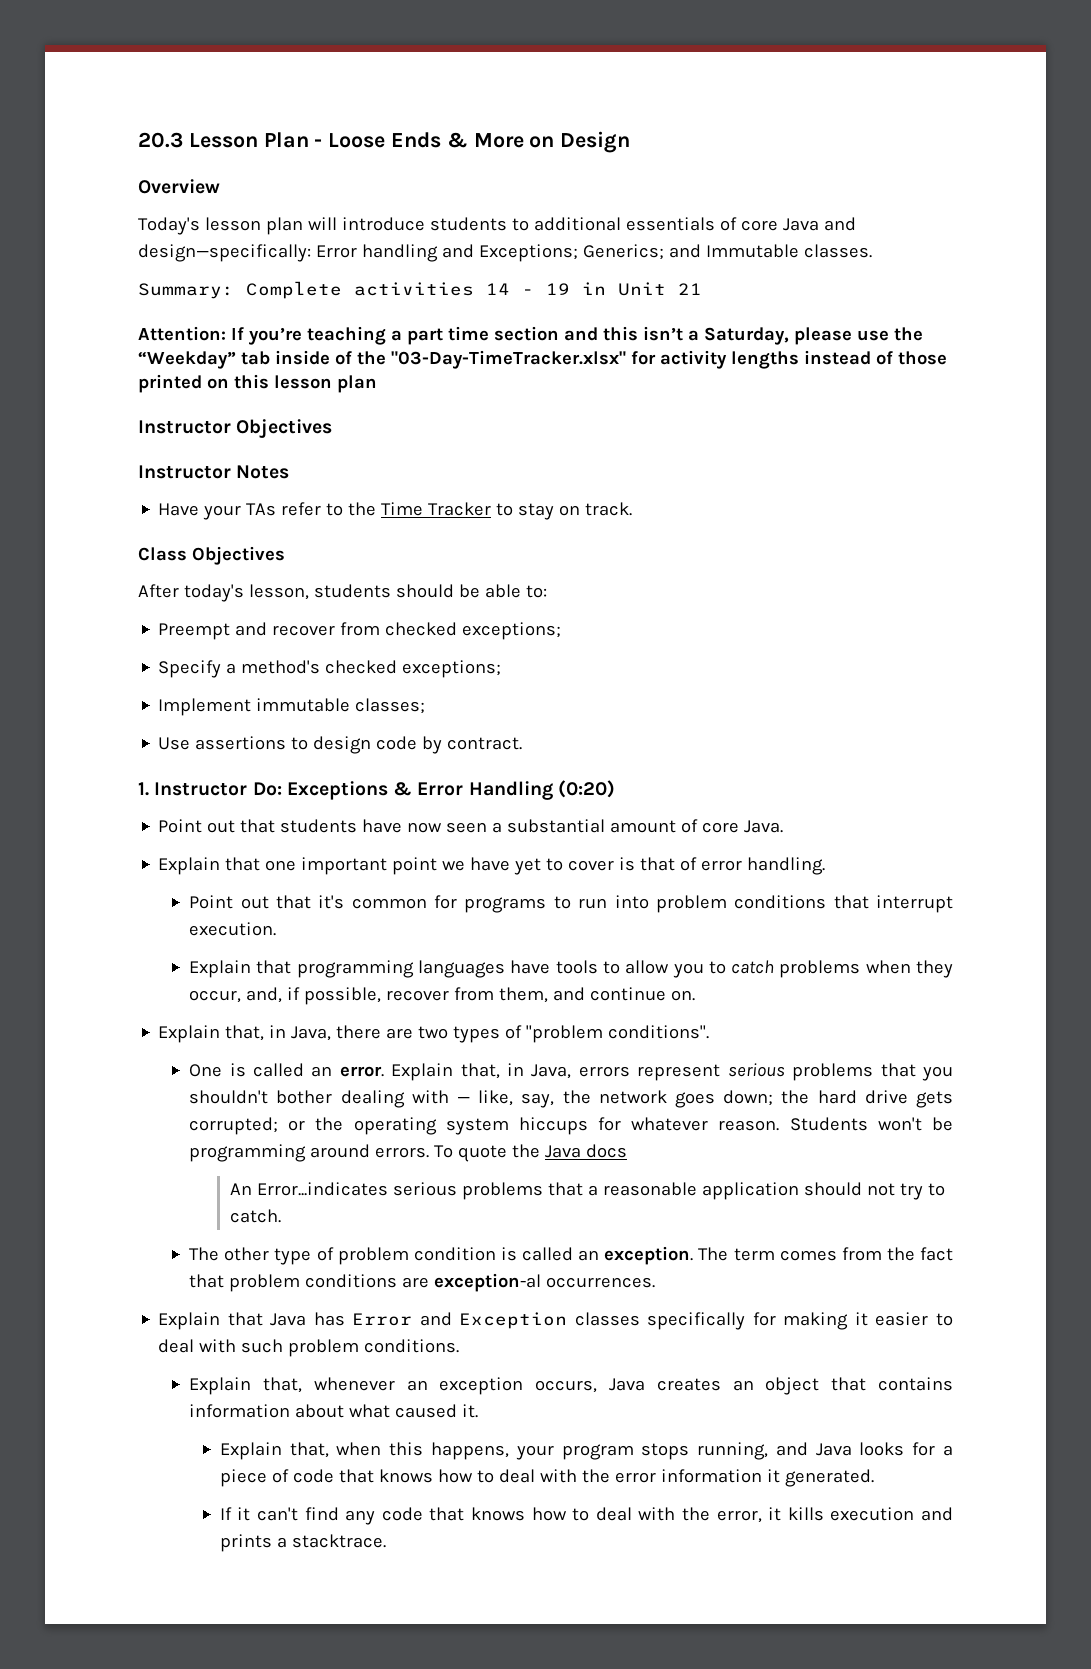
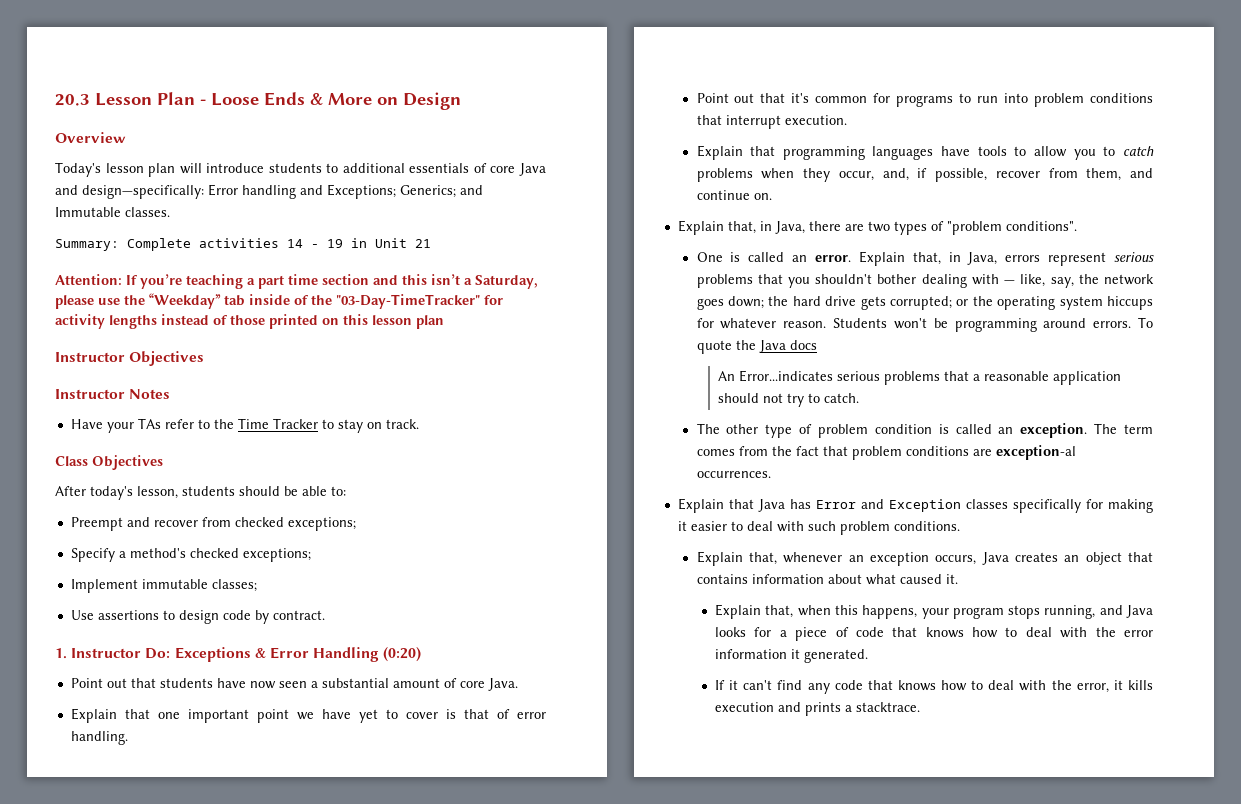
[391,350,626,369] "03-Day-TimeTracker.xlsx" -> [336,294,480,309] "03-Day-TimeTracker"

